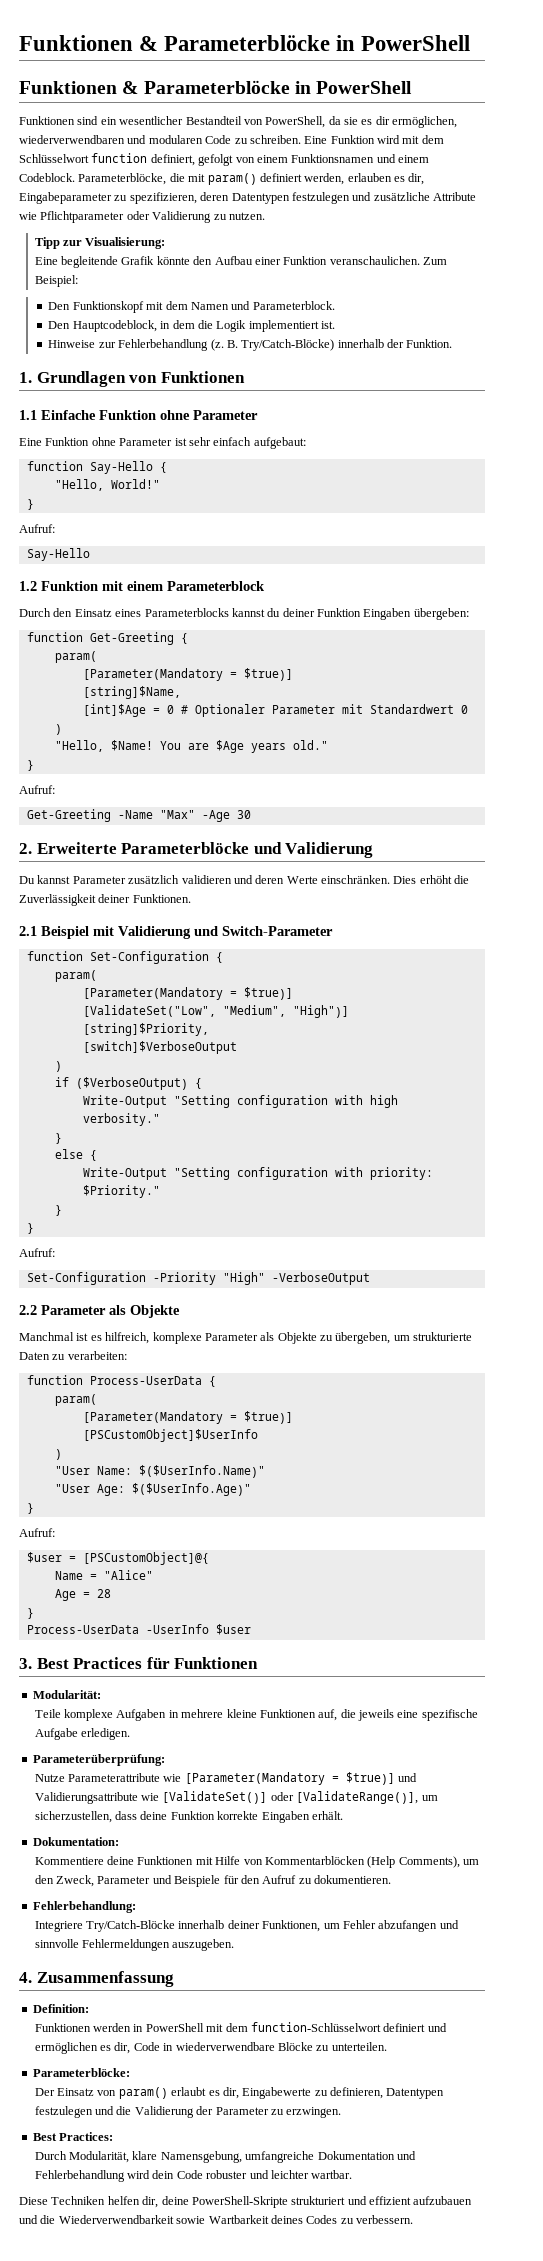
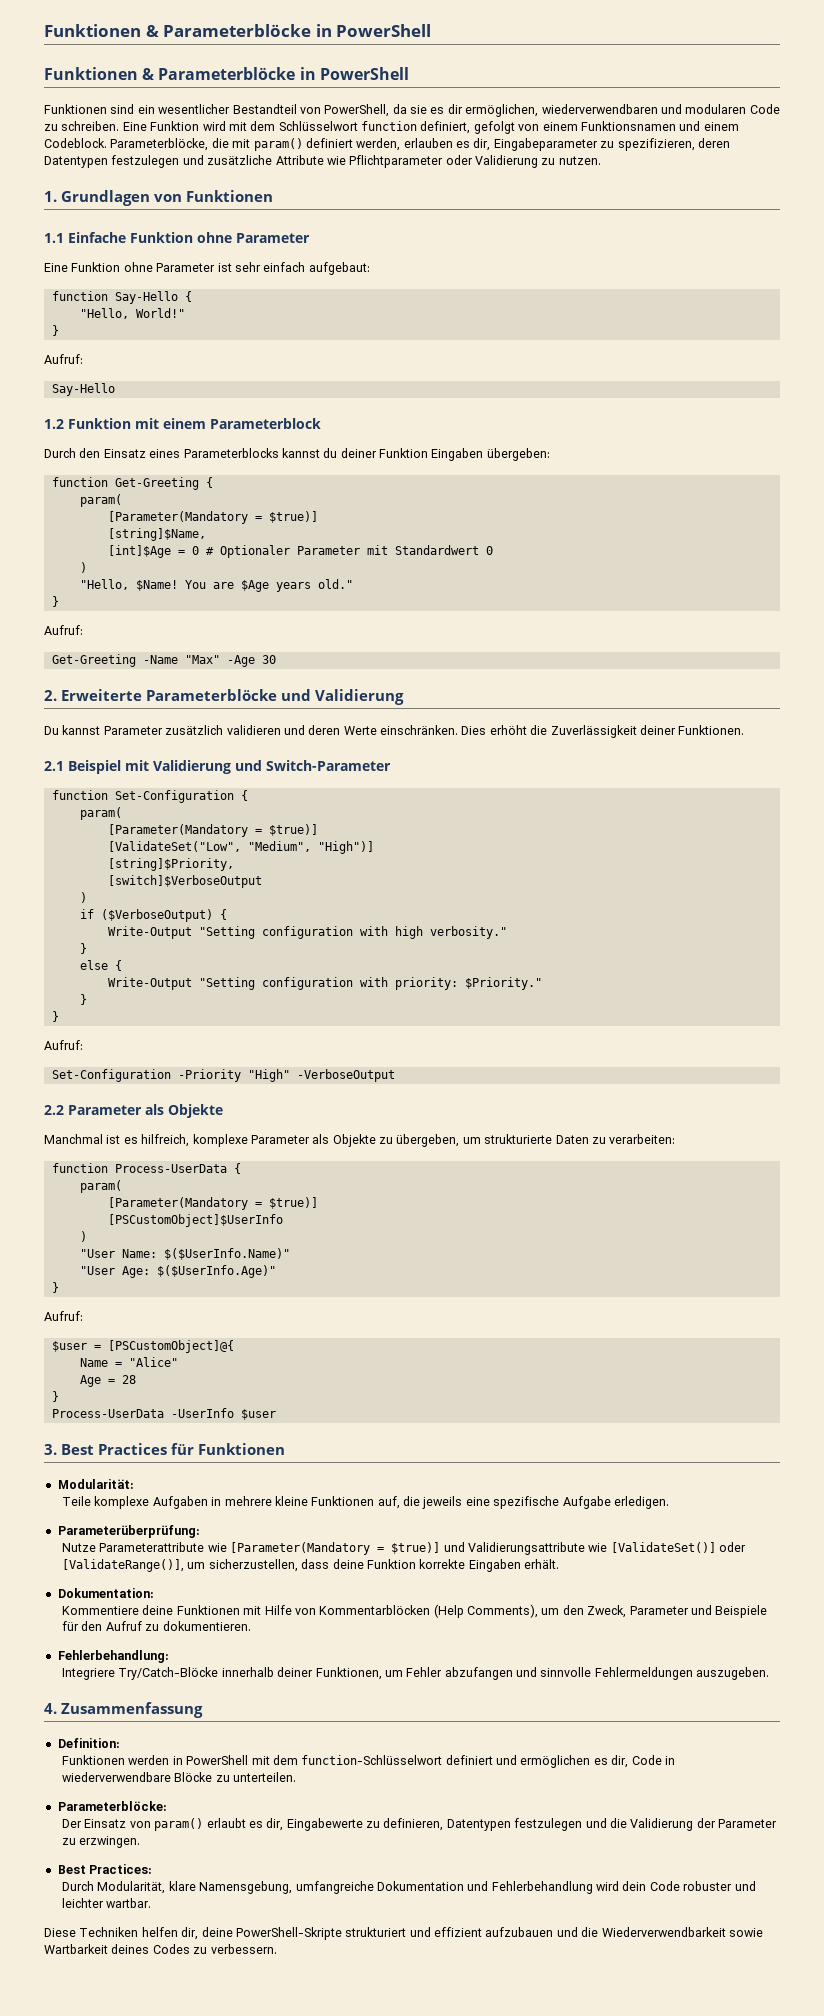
[34,237,166,249] [34,256,448,268] [34,275,78,287] [48,301,335,313] [48,320,336,332] [48,339,453,351] // Tipp zur Visualisierung: // Eine begleitende Grafik könnte den Aufbau einer Funktion veranschaulichen. Zum Beispiel: // Den Funktionskopf mit dem Namen und Parameterblock. // Den Hauptcodeblock, in dem die Logik implementiert ist. // Hinweise zur Fehlerbehandlung (z. B. Try/Catch-Blöcke) innerhalb der Funktion. -> (601, 160) none

